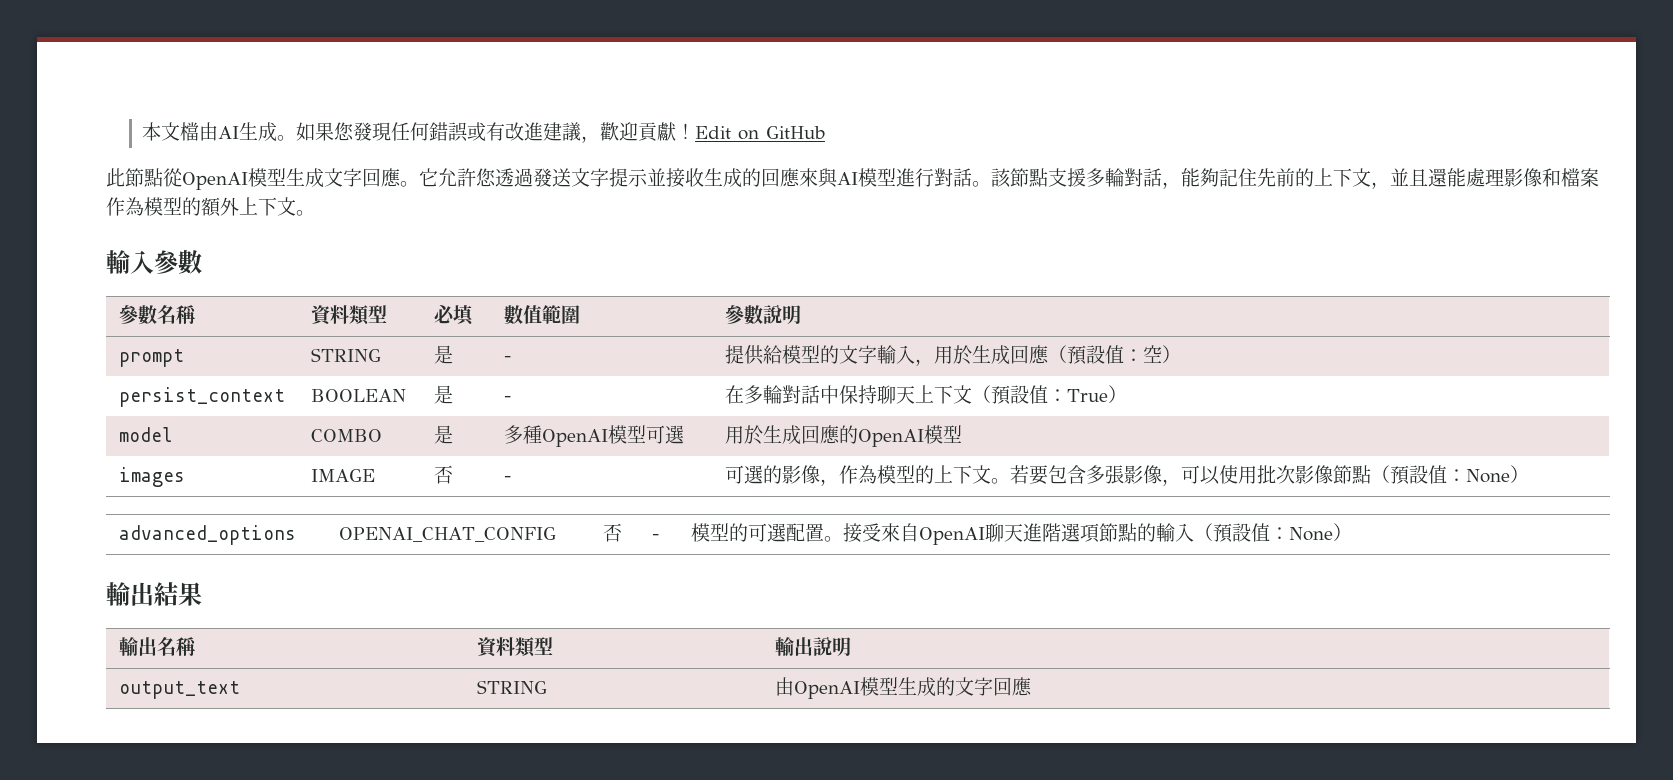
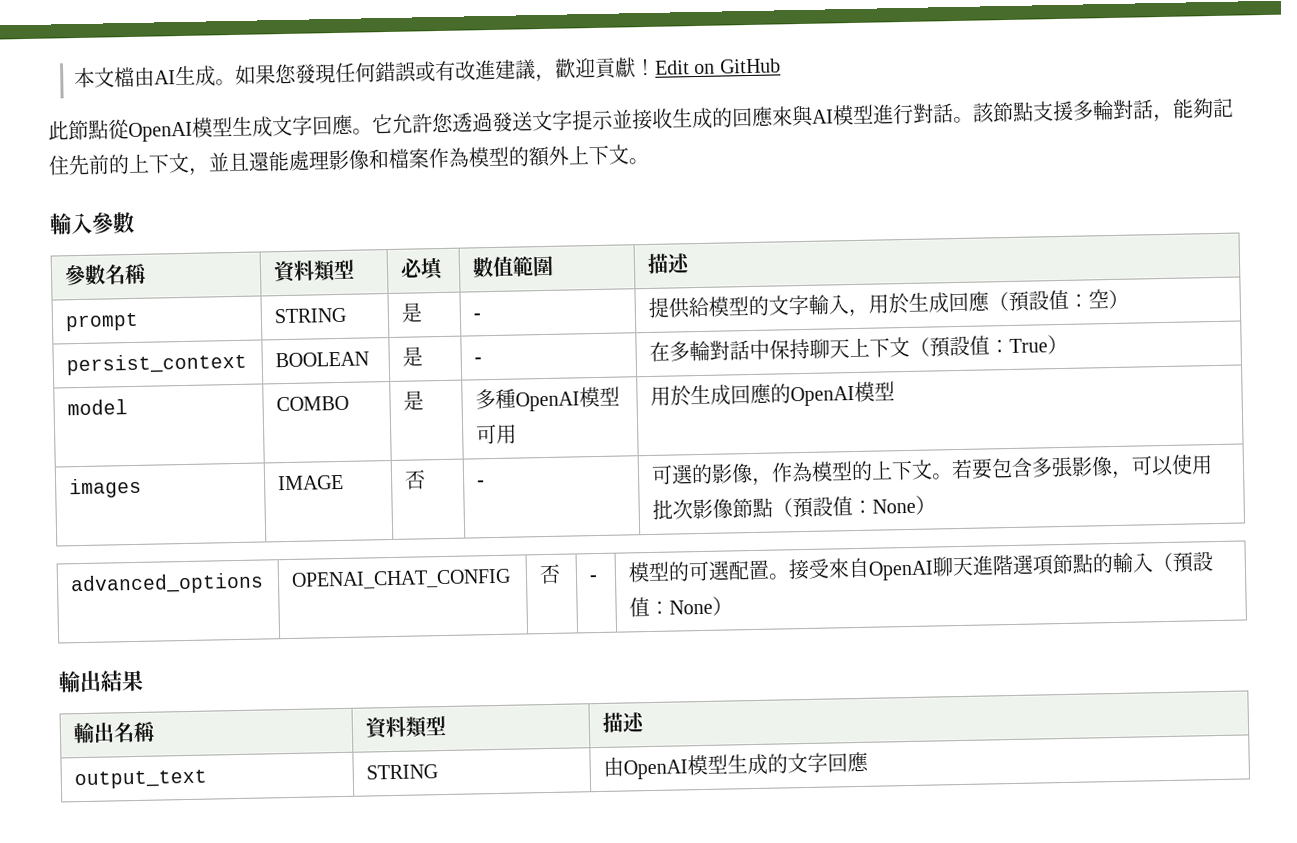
[724,304,801,325] 參數說明 -> [647,253,692,274] 描述
[664,425,685,444] 選 -> [496,424,518,444] 用
[774,636,851,656] 輸出說明 -> [602,712,647,733] 描述

